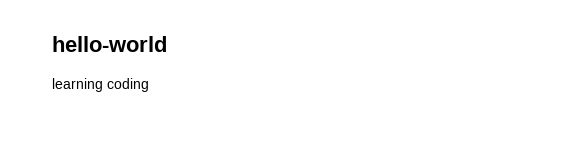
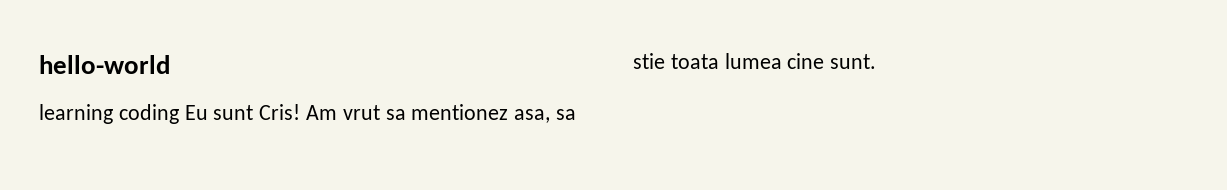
(149, 85) none -> [184,104,577,123] [633,53,877,69] Eu sunt Cris! Am vrut sa mentionez asa, sa stie toata lumea cine sunt.

